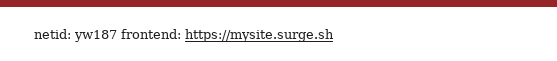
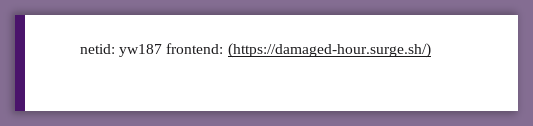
[185,29,334,42] https://mysite.surge.sh -> [227,43,431,58] (https://damaged-hour.surge.sh/)

